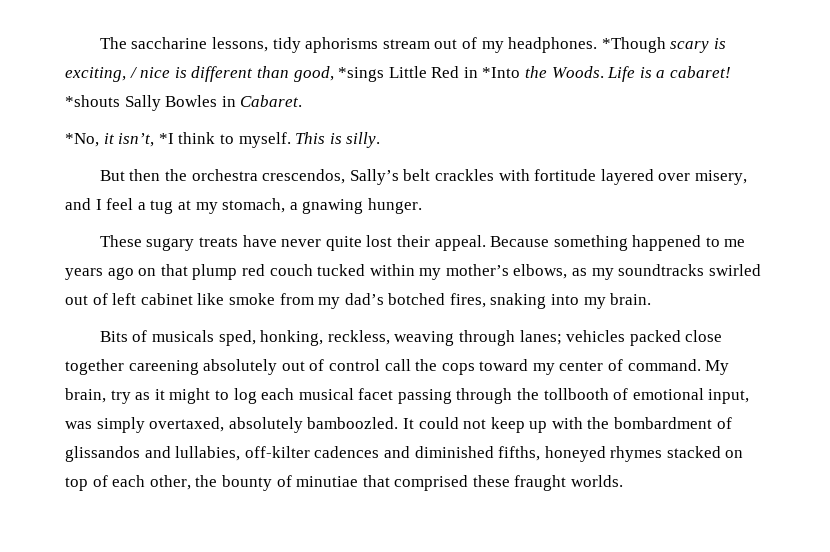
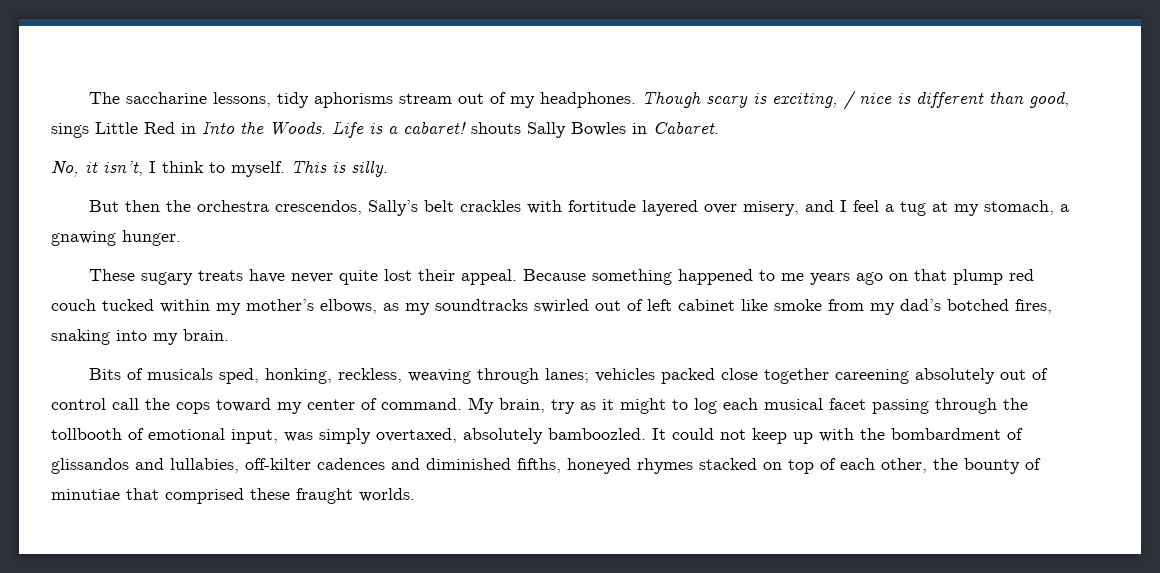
[601,37,666,53] *Though -> [642,91,702,108] Though
[338,67,385,82] *sings -> [51,123,89,138] sings
[482,67,521,78] *Into -> [202,121,235,134] Into
[65,95,120,107] *shouts -> [471,122,521,134] shouts
[65,133,99,147] *No, -> [51,161,79,177] No,
[158,133,174,144] *I -> [149,161,156,173] I

